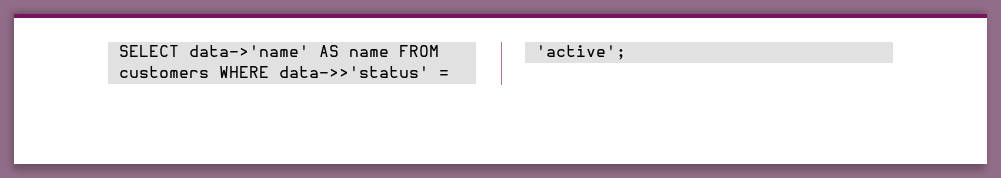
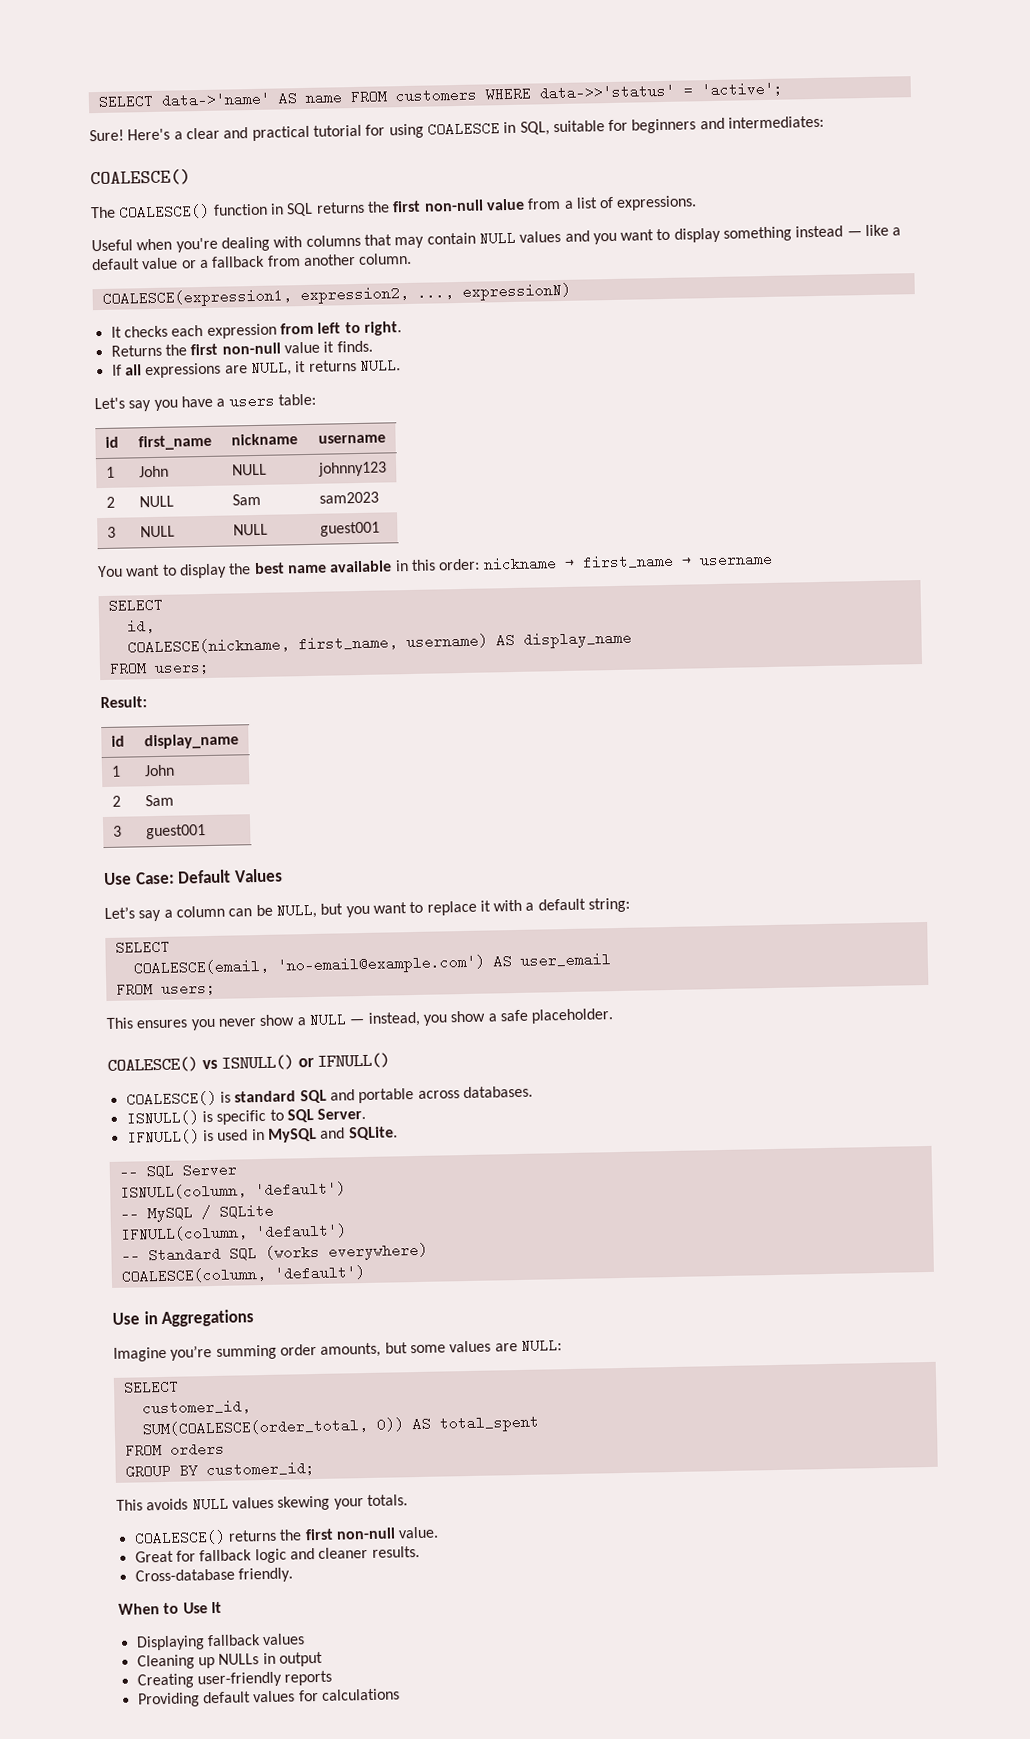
(627, 52) none -> [89,115,825,142] [90,168,191,187] [90,195,698,220] [91,224,902,253] [91,252,413,271] [101,282,571,308] [110,321,402,339] [110,340,373,357] [111,358,401,379] [94,393,316,412] [104,436,119,448] [137,434,212,451] [230,433,298,446] [317,434,386,444] [105,466,115,478] [138,465,169,478] [231,463,267,476] [317,461,387,477] [105,496,115,508] [138,495,174,508] [231,493,261,506] [318,491,379,504] [106,526,116,538] [139,525,175,538] [232,523,268,536] [319,521,380,537] [97,551,773,579] [107,597,163,613] [126,619,155,634] [126,630,632,655] [108,659,210,676] [100,696,147,709] [110,735,125,747] [143,733,239,750] [110,765,121,777] [143,764,175,777] [111,795,121,807] [144,794,174,807] [112,825,122,837] [145,824,206,840] [103,868,283,886] [104,897,631,922] [114,939,170,955] [132,952,611,976] [115,980,216,997] [106,1008,615,1031] [107,1052,391,1073] [125,1085,533,1107] [125,1107,367,1126] [126,1126,398,1145] [118,1162,237,1179] [119,1181,346,1200] [119,1203,274,1223] [119,1223,347,1242] [120,1242,428,1263] [120,1265,365,1284] [112,1309,255,1327] [113,1338,562,1362] [122,1379,179,1395] [141,1399,251,1416] [141,1414,539,1437] [124,1441,225,1458] [124,1461,315,1479] [116,1494,408,1512] [133,1526,440,1546] [134,1546,420,1564] [134,1567,293,1583] [118,1601,222,1615] [135,1633,306,1651] [136,1651,323,1670] [136,1670,333,1689] [137,1688,400,1708] // Sure! Here's a clear and practical tutorial for using COALESCE in SQL, suitable for beginners and intermediates: // COALESCE() // The COALESCE() function in SQL returns the first non-null value from a list of expressions. // Useful when you're dealing with columns that may contain NULL values and you want to display something instead — like a default value or a fallback from another column. // COALESCE(expression1, expression2, ..., expressionN) // It checks each expression from left to right. // Returns the first non-null value it finds. // If all expressions are NULL, it returns NULL. // Let's say you have a users table: // id | first_name | nickname | username // 1 | John | NULL | johnny123 // 2 | NULL | Sam | sam2023 // 3 | NULL | NULL | guest001 // You want to display the best name available in this order: nickname → first_name → username // SELECT // id, // COALESCE(nickname, first_name, username) AS display_name // FROM users; // Result: // id | display_name // 1 | John // 2 | Sam // 3 | guest001 // Use Case: Default Values // Let’s say a column can be NULL, but you want to replace it with a default string: // SELECT // COALESCE(email, 'no-email@example.com') AS user_email // FROM users; // This ensures you never show a NULL — instead, you show a safe placeholder. // COALESCE() vs ISNULL() or IFNULL() // COALESCE() is standard SQL and portable across databases. // ISNULL() is specific to SQL Server. // IFNULL() is used in MySQL and SQLite. // -- SQL Server // ISNULL(column, 'default') // -- MySQL / SQLite // IFNULL(column, 'default') // -- Standard SQL (works everywhere) // COALESCE(column, 'default') // Use in Aggregations // Imagine you’re summing order amounts, but some values are NULL: // SELECT // customer_id, // SUM(COALESCE(order_total, 0)) AS total_spent // FROM orders // GROUP BY customer_id; // This avoids NULL values skewing your totals. // COALESCE() returns the first non-null value. // Great for fallback logic and cleaner results. // Cross-database friendly. // When to Use It // Displaying fallback values // Cleaning up NULLs in output // Creating user-friendly reports // Providing default values for calculations

